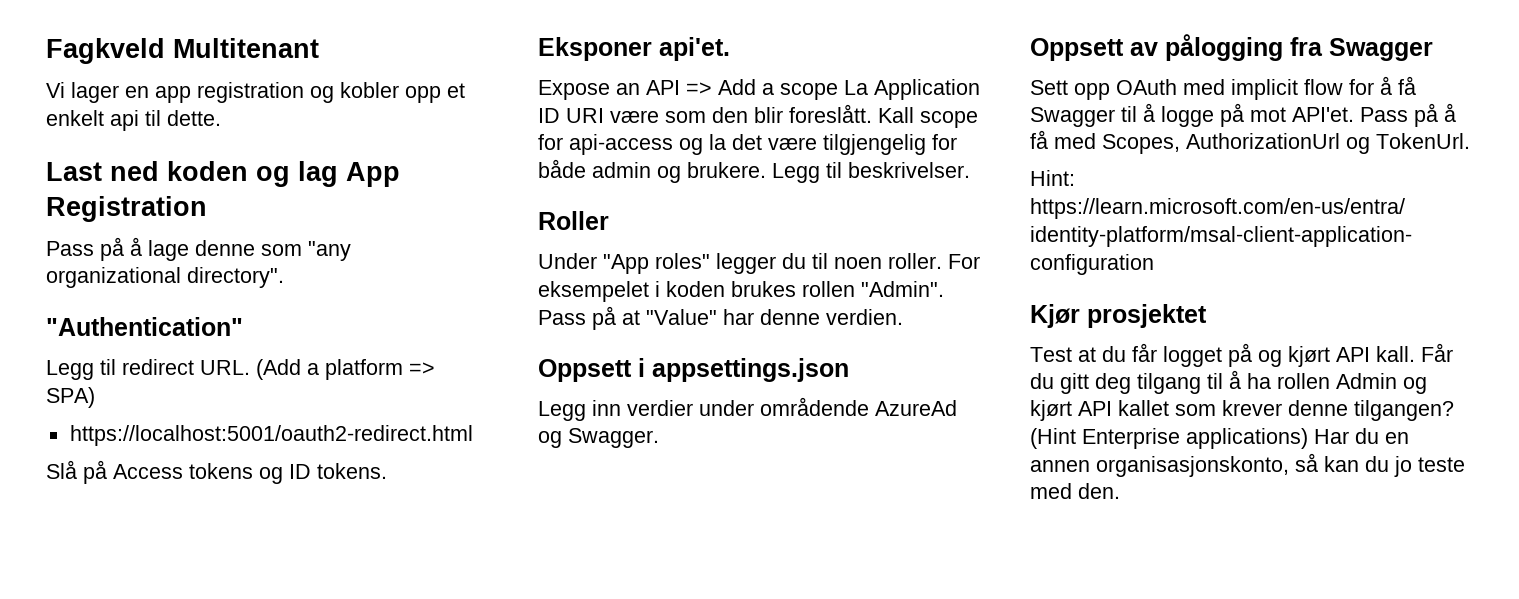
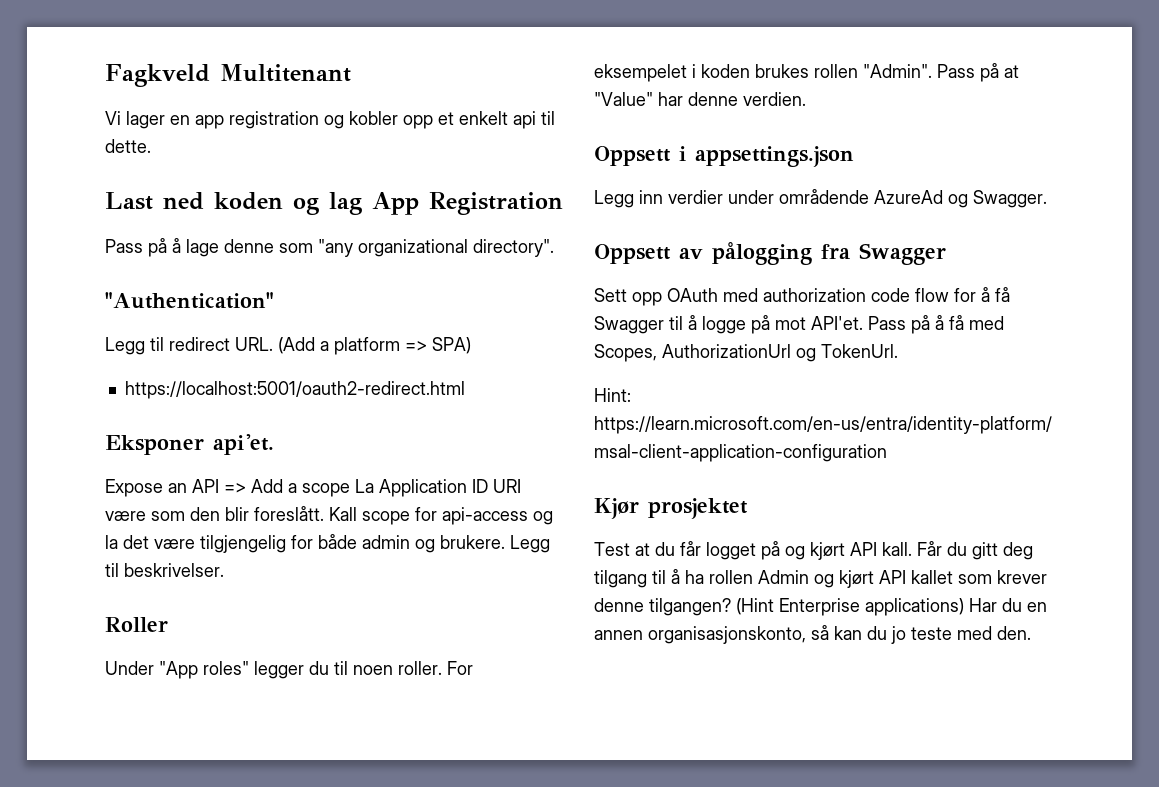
[46,460,387,484] // Slå på Access tokens og ID tokens. -> (465, 390) none
[1231,79,1298,100] implicit -> [763,288,910,302] authorization code

